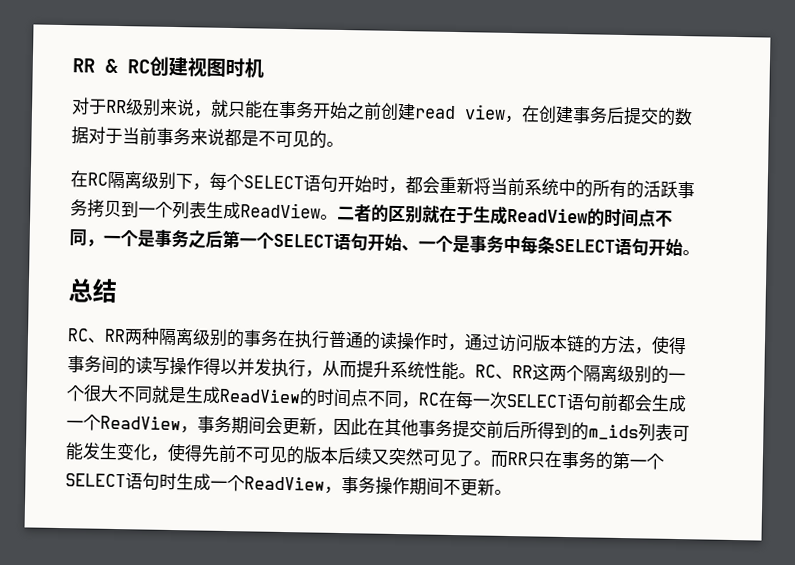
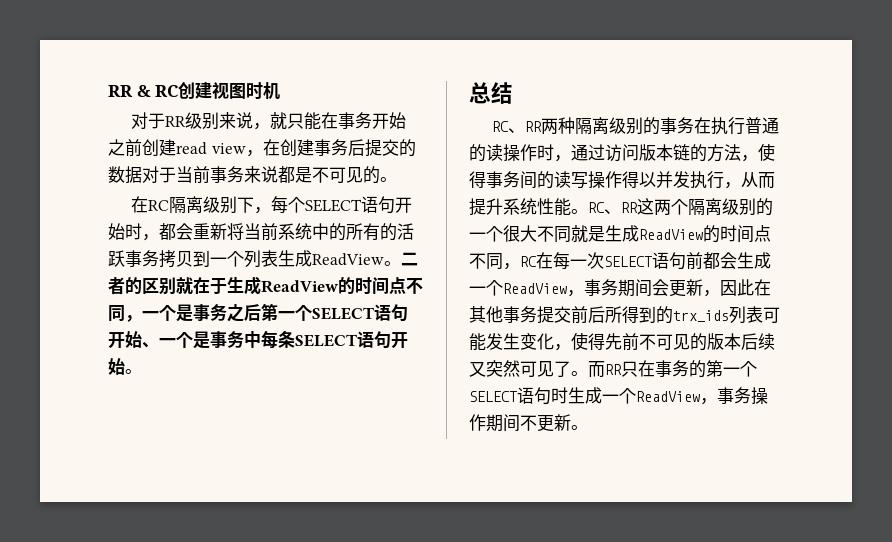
[588,424,639,441] m_ids -> [673,310,729,322] trx_ids

